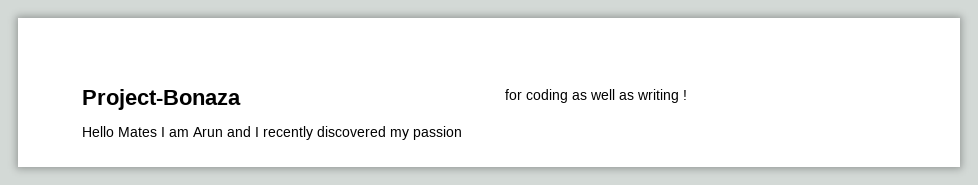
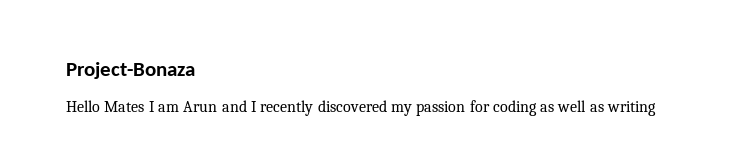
[683,90,687,100] ! -> (657, 108) none

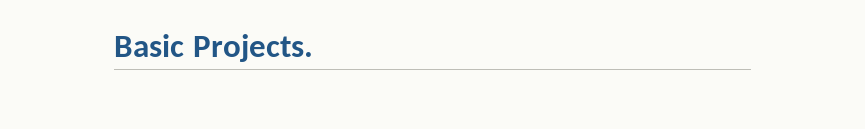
[66,62,195,79] [66,100,657,116] Project-Bonaza // Hello Mates I am Arun and I recently discovered my passion for coding as well as writing -> [114,34,313,62] Basic Projects.

